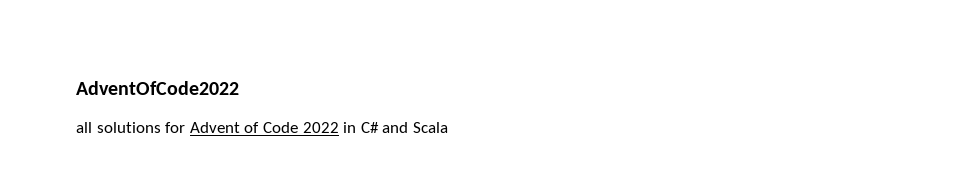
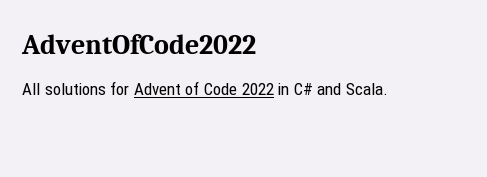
[76,122,92,133] all -> [22,83,40,95] All
[412,122,448,133] Scala -> [345,83,388,95] Scala.

